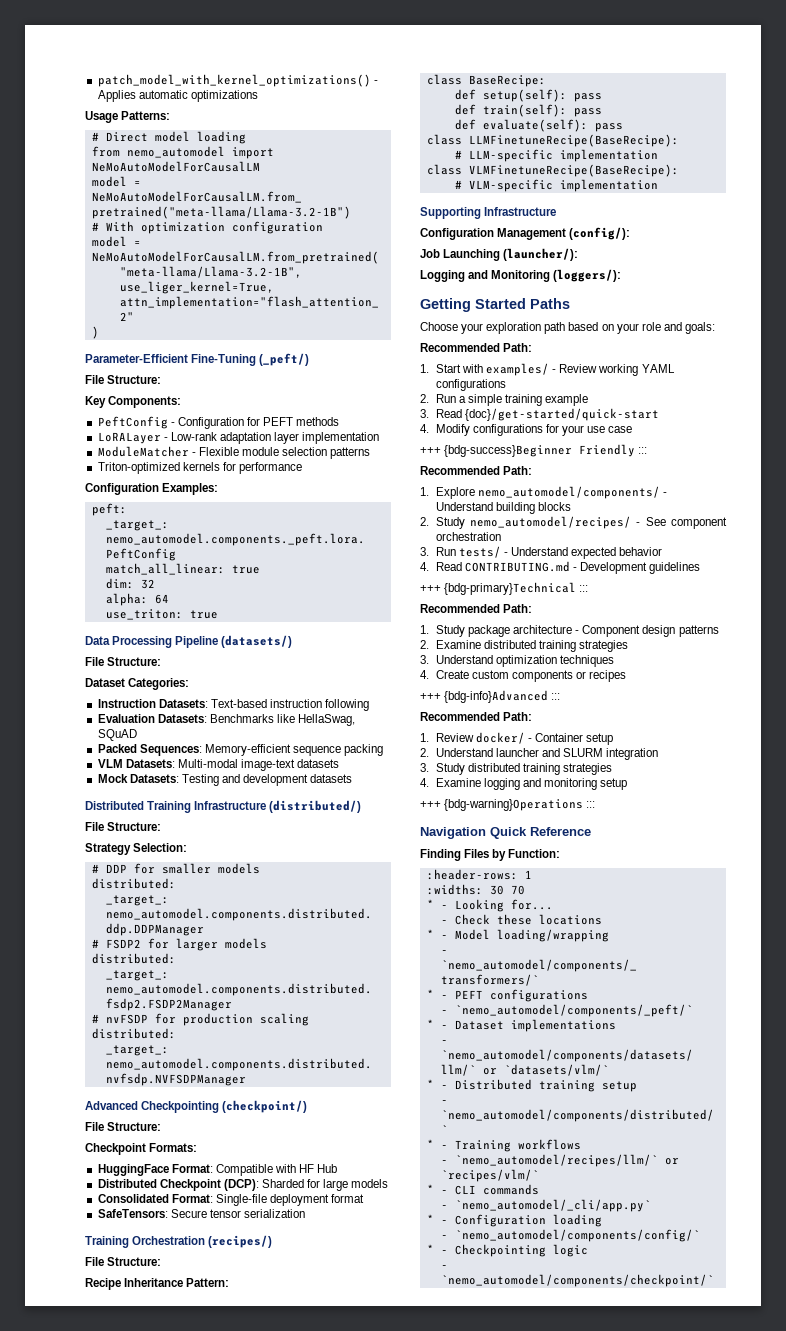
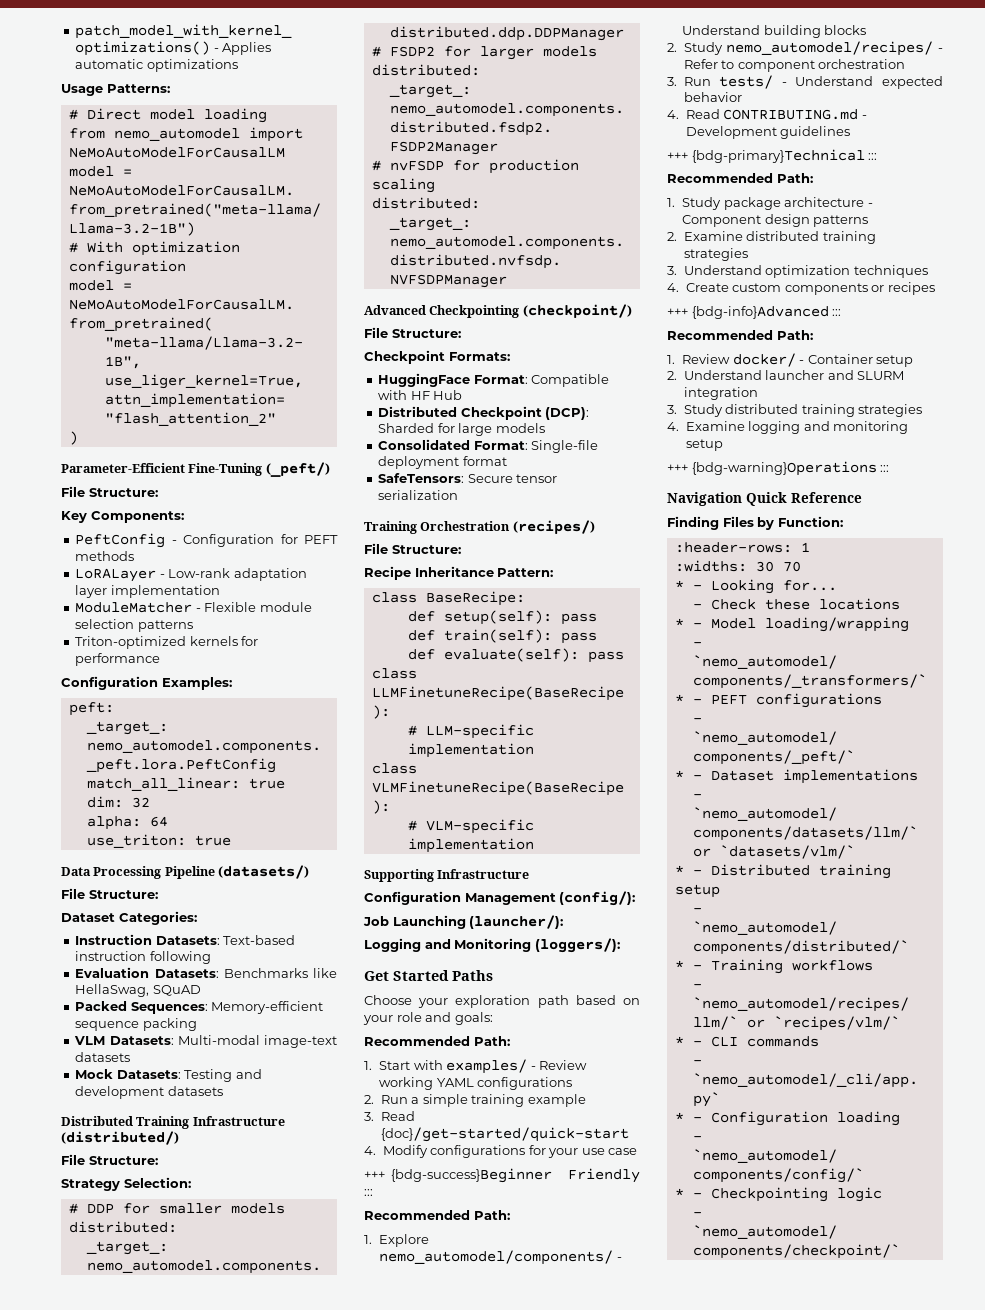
[420,298,471,312] Getting -> [364,971,389,981] Get
[645,517,666,526] See -> [683,59,735,69] Refer to

